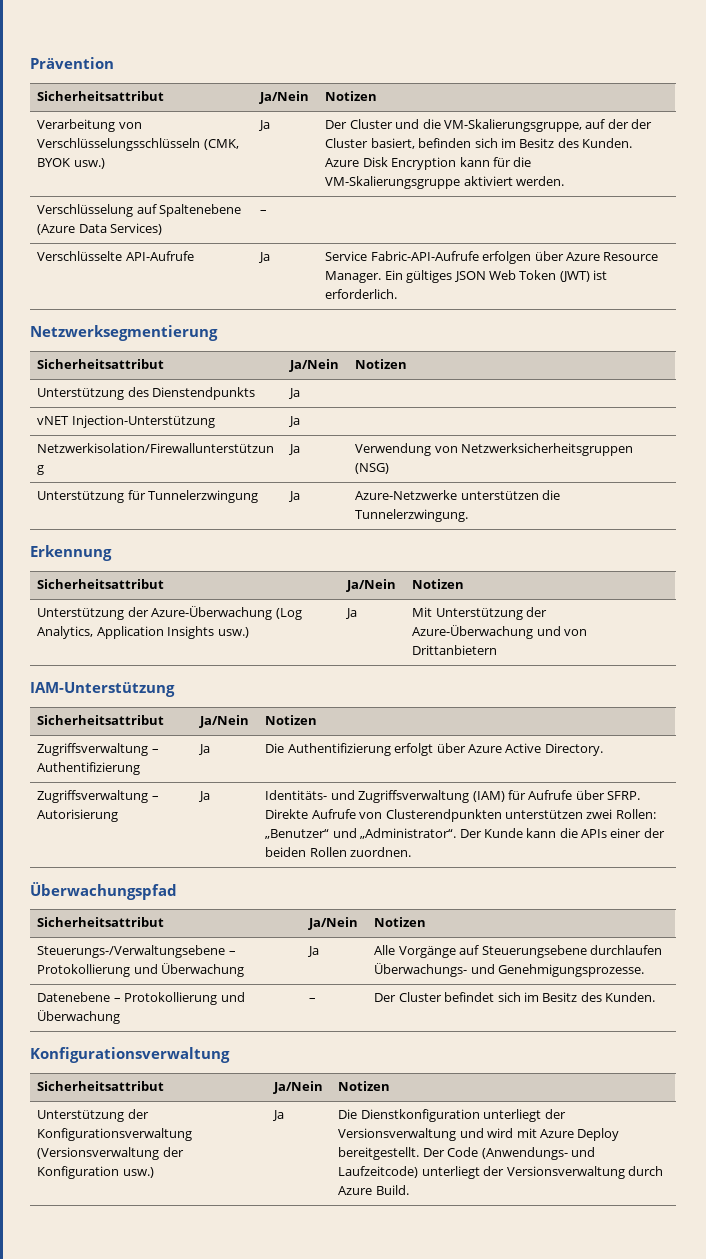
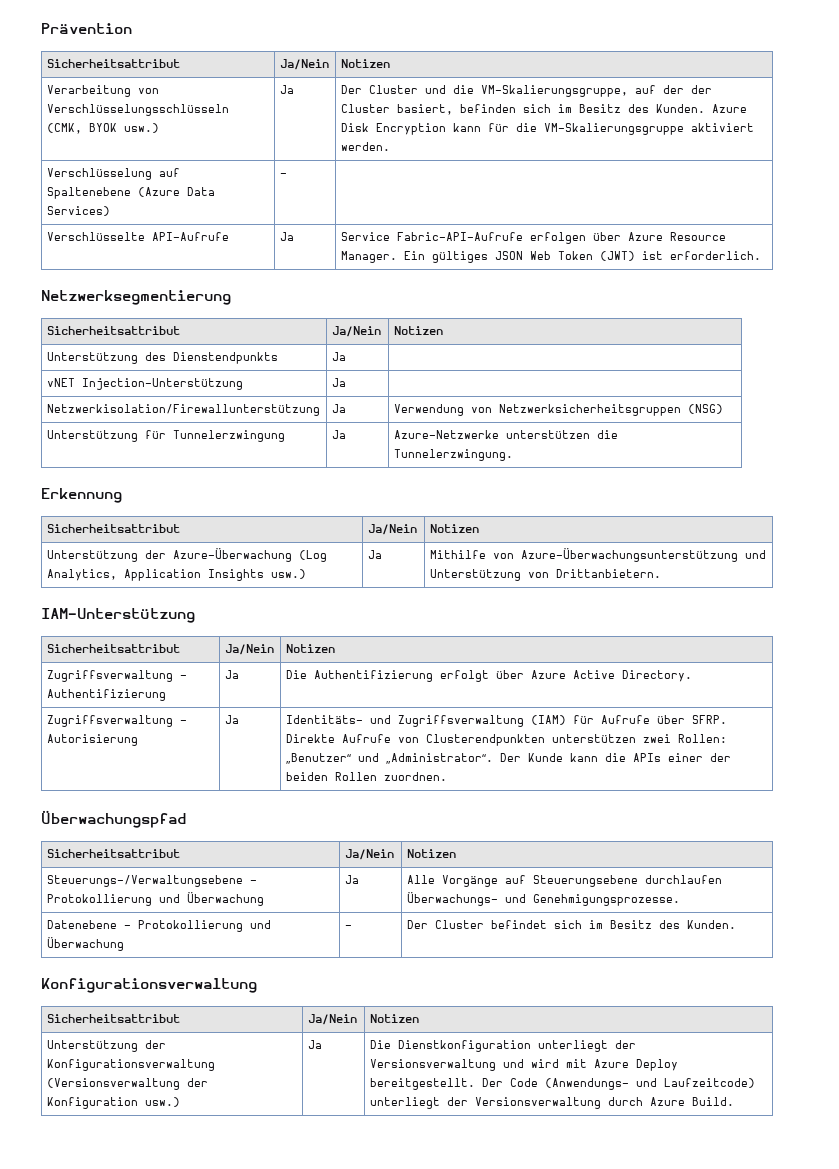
[412,607,548,620] [412,625,588,639] [412,645,498,655] Mit Unterstützung der Azure-Überwachung und von Drittanbietern -> [429,548,766,562] [429,569,661,581] Mithilfe von Azure-Überwachungsunterstützung und Unterstützung von Drittanbietern.

